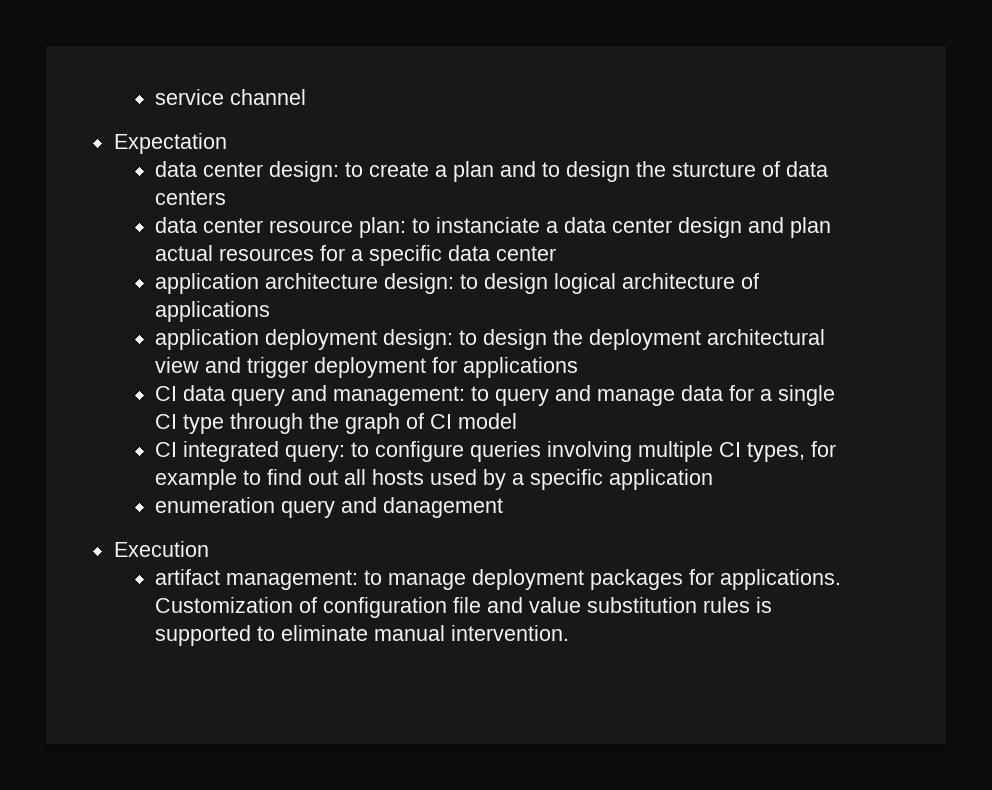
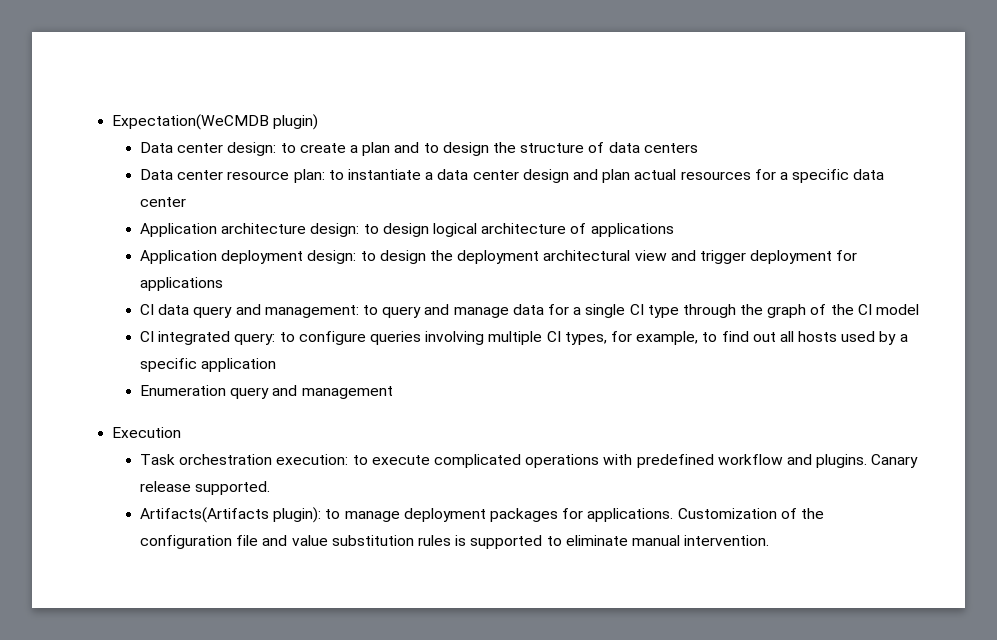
[155,89,307,105] [113,133,227,154] [155,161,198,177] service channel // Expectation // data -> [112,114,319,130] [140,142,174,153] Expectation(WeCMDB plugin) // Data
[672,162,757,177] sturcture -> [520,143,585,153] structure
[155,217,198,233] data -> [140,169,174,180] Data
[436,217,541,233] instanciate -> [348,169,422,180] instantiate
[155,273,260,294] application -> [140,223,218,237] Application
[155,329,260,350] application -> [140,250,218,264] Application
(425, 421) none -> [830,304,854,315] the
[155,469,238,490] example -> [636,331,699,345] example,
[155,497,504,518] enumeration query and danagement -> [140,385,393,399] Enumeration query and management
[155,569,359,590] artifact management: -> [140,454,919,468] [140,481,271,495] [140,507,322,523] Task orchestration execution: to execute complicated operations with predefined workflow and plugins. Canary release supported. // Artifacts(Artifacts plugin):
(318, 605) none -> [800,508,824,519] the

